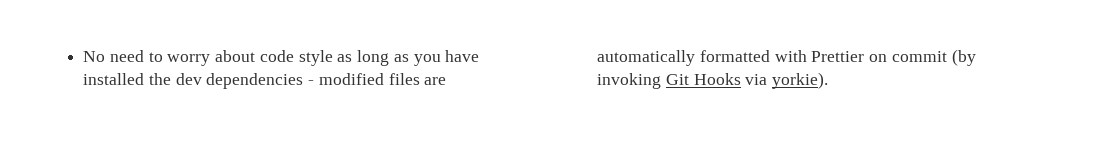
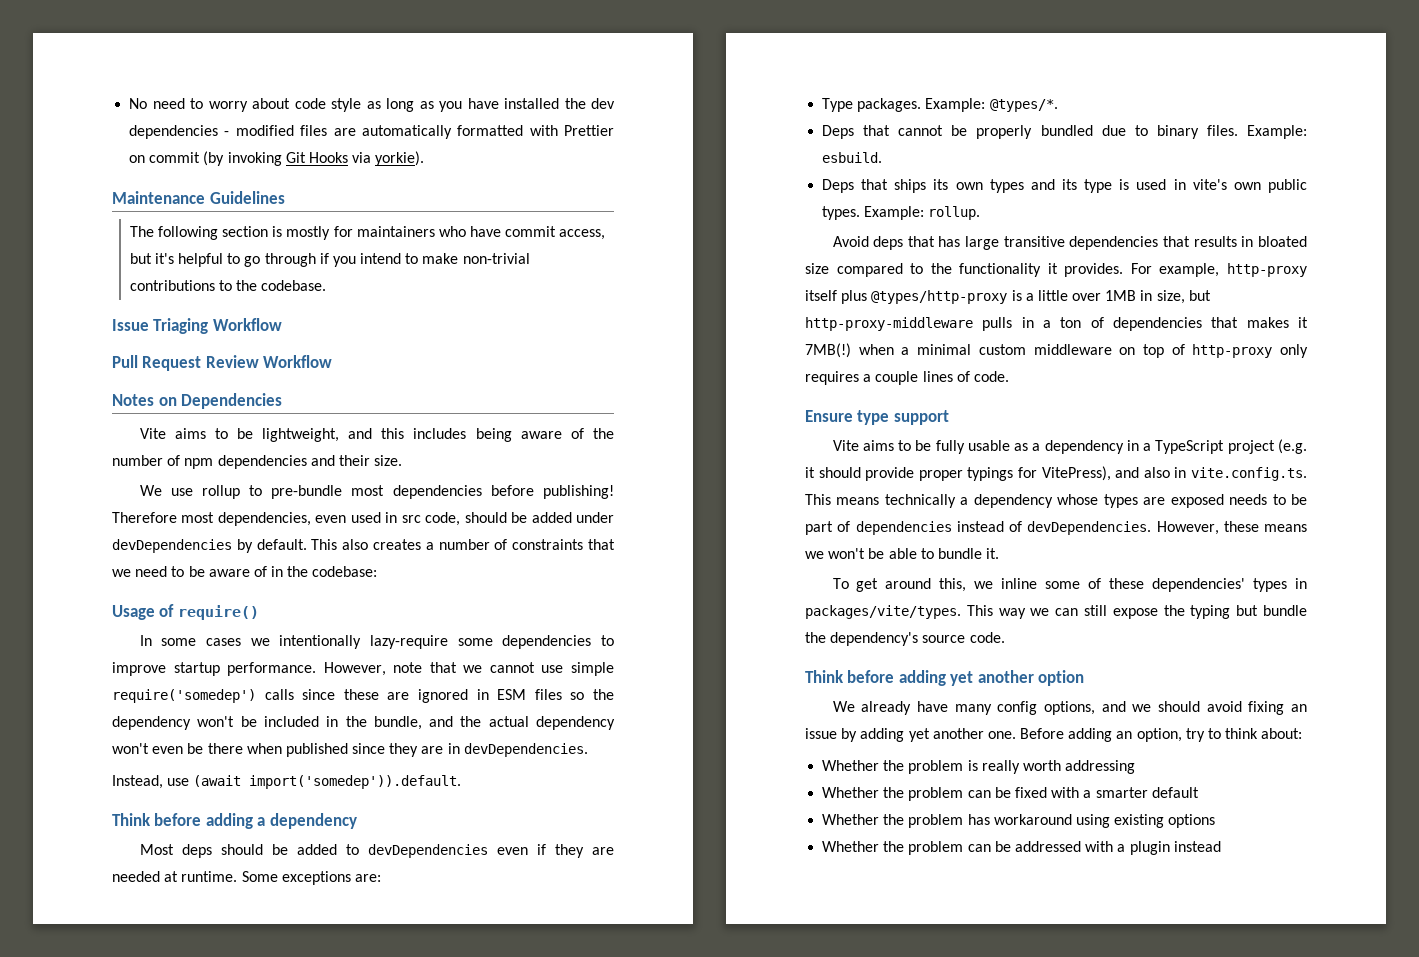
(829, 80) none -> [112,191,285,204] [129,226,606,240] [129,253,530,267] [129,280,327,291] [112,318,282,334] [112,355,333,371] [112,393,283,409] [139,428,614,442] [112,455,403,469] [139,485,614,499] [112,512,614,526] [112,539,616,553] [112,566,378,577] [112,604,259,620] [139,635,614,649] [112,662,614,676] [112,689,615,703] [112,716,615,730] [112,743,588,757] [112,775,462,789] [112,813,357,829] [139,844,614,858] [112,871,381,885] [822,98,1058,112] [822,125,1307,139] [822,152,883,163] [822,179,1307,193] [822,206,981,220] [832,236,1307,250] [805,263,1307,277] [805,290,1211,304] [805,317,1308,331] [805,343,1308,358] [805,371,1009,385] [805,410,949,425] [832,439,1307,454] [805,466,1307,481] [805,494,1307,508] [805,521,1307,535] [805,548,1000,559] [832,578,1307,592] [805,605,1307,619] [805,632,1005,646] [805,670,1085,686] [832,701,1307,715] [805,728,1303,742] [822,760,1136,774] [822,787,1199,801] [822,814,1216,828] [822,841,1221,855] // Maintenance Guidelines // The following section is mostly for maintainers who have commit access, but it's helpful to go through if you intend to make non-trivial contributions to the codebase. // Issue Triaging Workflow // Pull Request Review Workflow // Notes on Dependencies // Vite aims to be lightweight, and this includes being aware of the number of npm dependencies and their size. // We use rollup to pre-bundle most dependencies before publishing! Therefore most dependencies, even used in src code, should be added under devDependencies by default. This also creates a number of constraints that we need to be aware of in the codebase: // Usage of require() // In some cases we intentionally lazy-require some dependencies to improve startup performance. However, note that we cannot use simple require('somedep') calls since these are ignored in ESM files so the dependency won't be included in the bundle, and the actual dependency won't even be there when published since they are in devDependencies. // Instead, use (await import('somedep')).default. // Think before adding a dependency // Most deps should be added to devDependencies even if they are needed at runtime. Some exceptions are: // Type packages. Example: @types/*. // Deps that cannot be properly bundled due to binary files. Example: esbuild. // Deps that ships its own types and its type is used in vite's own public types. Example: rollup. // Avoid deps that has large transitive dependencies that results in bloated size compared to the functionality it provides. For example, http-proxy itself plus @types/http-proxy is a little over 1MB in size, but http-proxy-middleware pulls in a ton of dependencies that makes it 7MB(!) when a minimal custom middleware on top of http-proxy only requires a couple lines of code. // Ensure type support // Vite aims to be fully usable as a dependency in a TypeScript project (e.g. it should provide proper typings for VitePress), and also in vite.config.ts. This means technically a dependency whose types are exposed needs to be part of dependencies instead of devDependencies. However, these means we won't be able to bundle it. // To get around this, we inline some of these dependencies' types in packages/vite/types. This way we can still expose the typing but bundle the dependency's source code. // Think before adding yet another option // We already have many config options, and we should avoid fixing an issue by adding yet another one. Before adding an option, try to think about: // Whether the problem is really worth addressing // Whether the problem can be fixed with a smarter default // Whether the problem has workaround using existing options // Whether the problem can be addressed with a plugin instead

